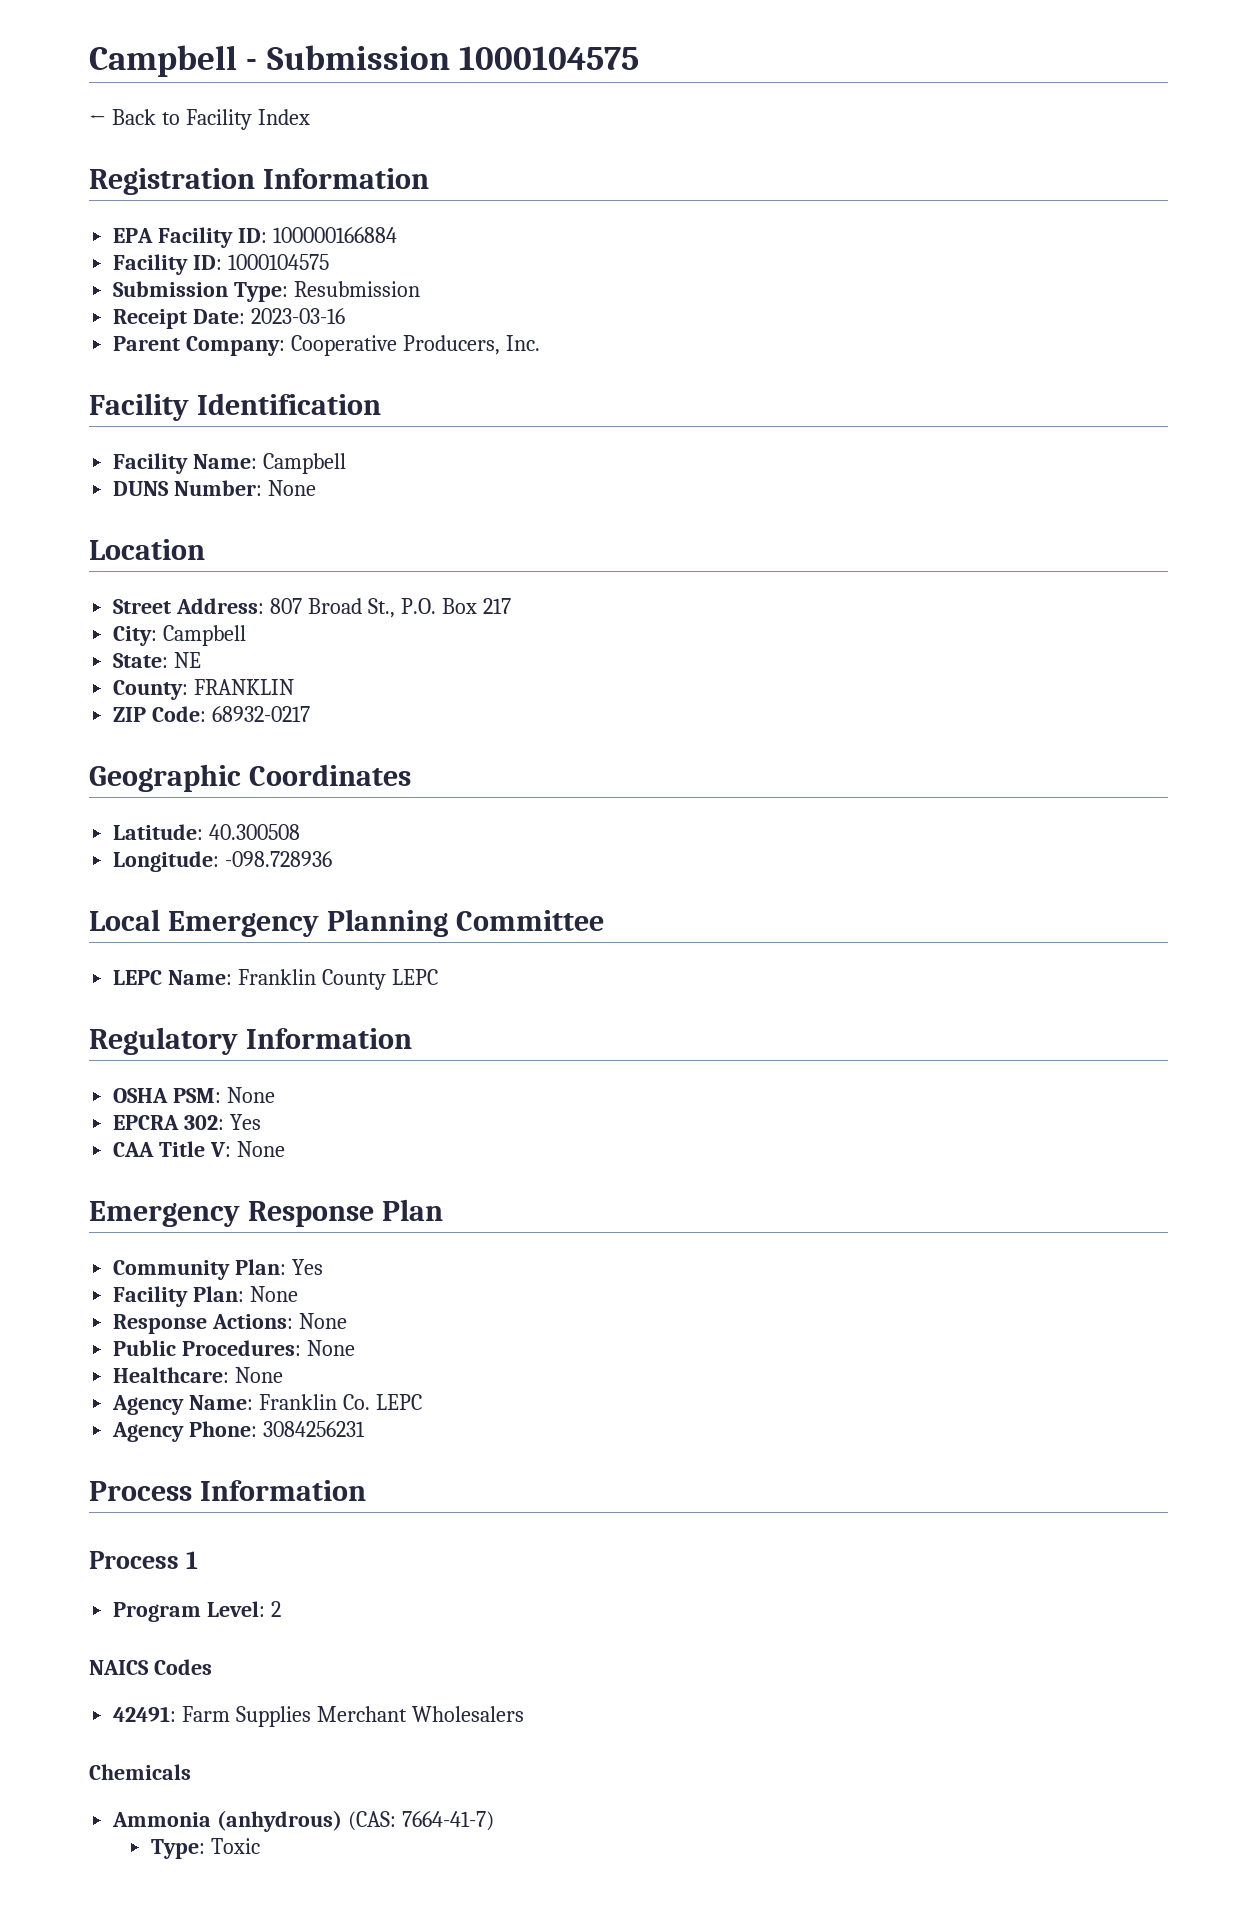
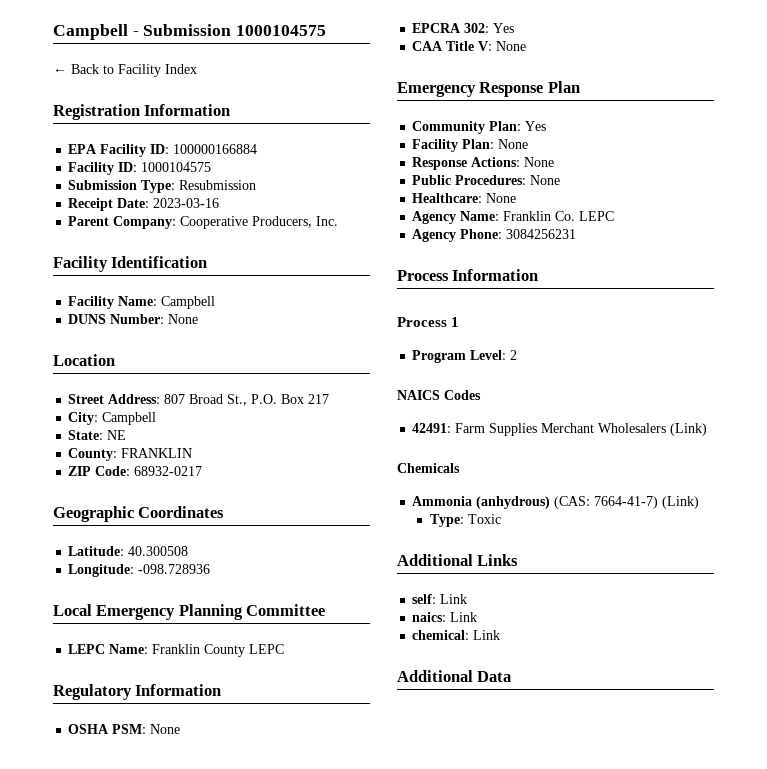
(524, 1714) none -> [670,423,708,436] (Link)
(495, 1821) none -> [662,496,700,509] (Link)
(260, 1846) none -> [397,554,519,566] [412,594,468,604] [412,612,478,622] [412,630,501,640] [397,670,512,682] // Additional Links // self: Link // naics: Link // chemical: Link // Additional Data

